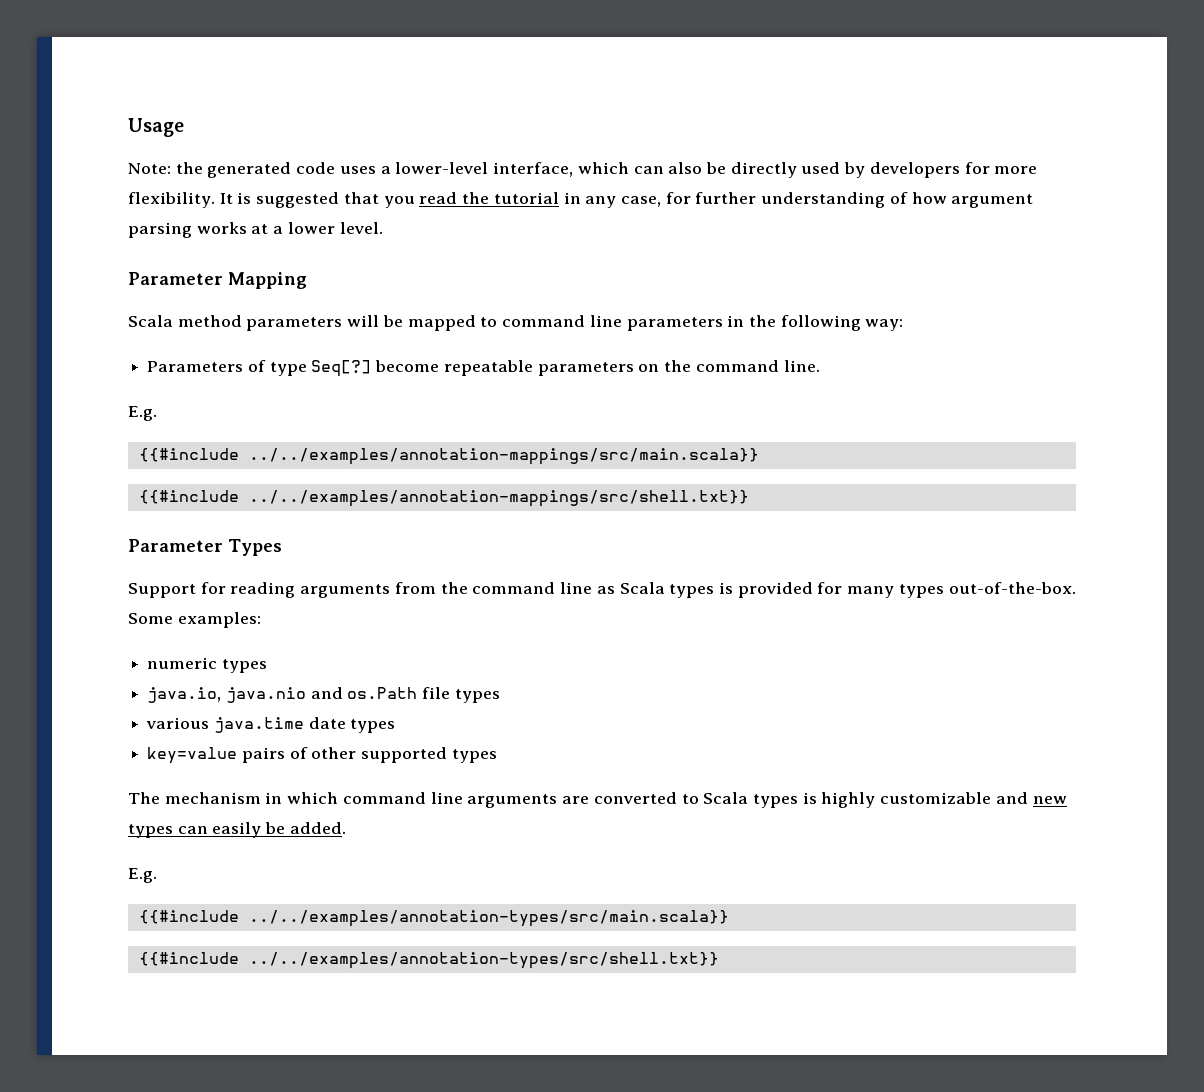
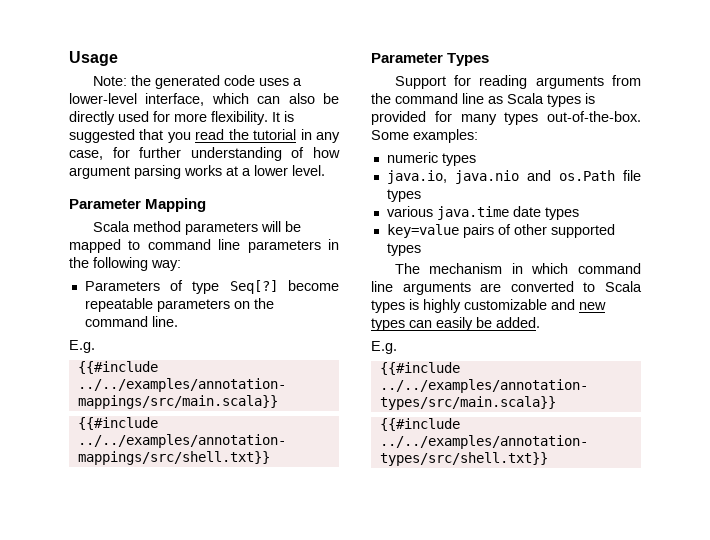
[844,162,960,178] by developers -> (149, 116) none

